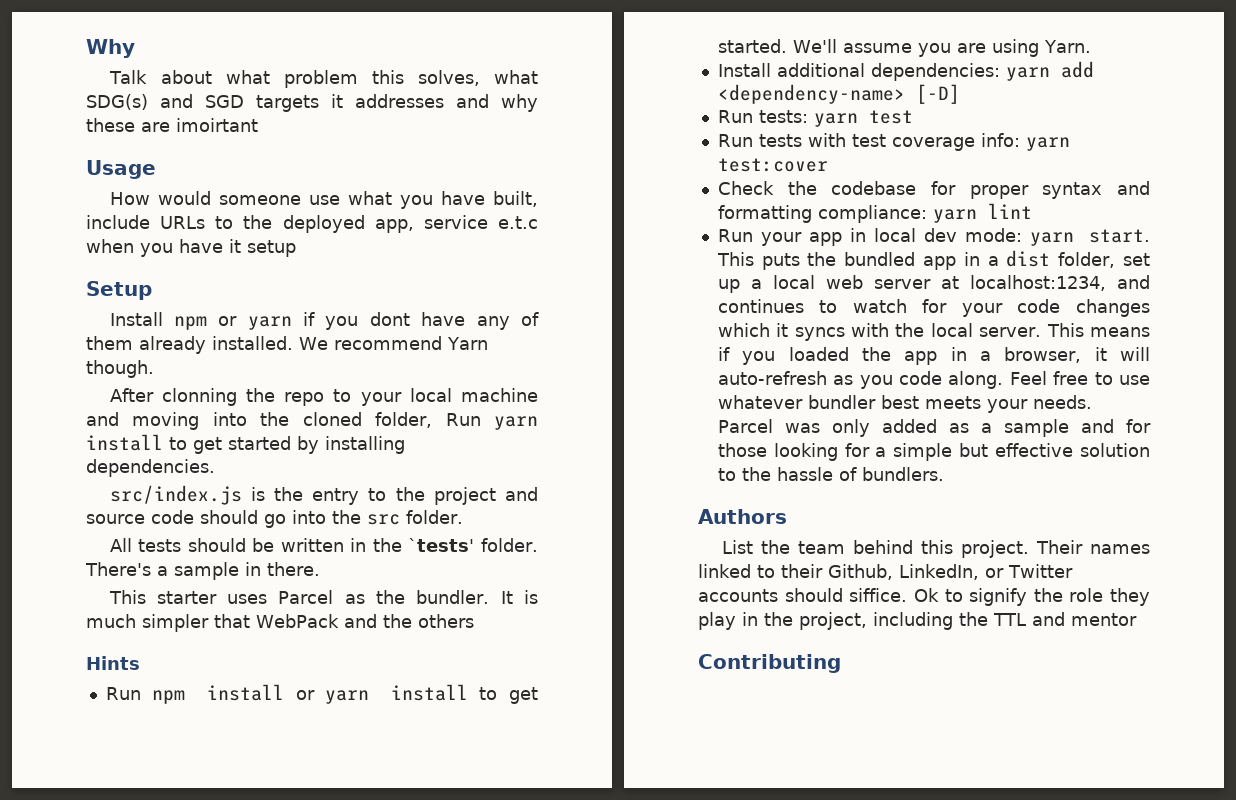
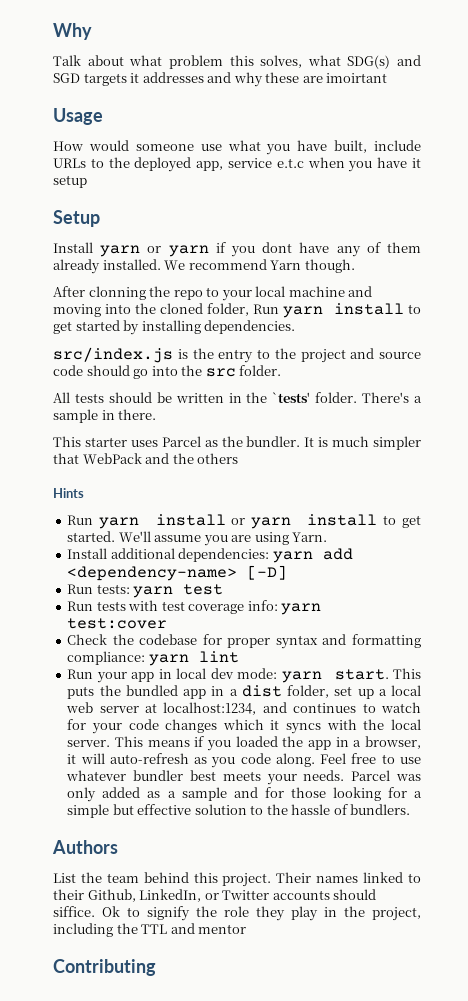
[173,316,207,330] npm -> [100,245,141,257] yarn
[152,690,186,704] npm -> [99,517,140,529] yarn

